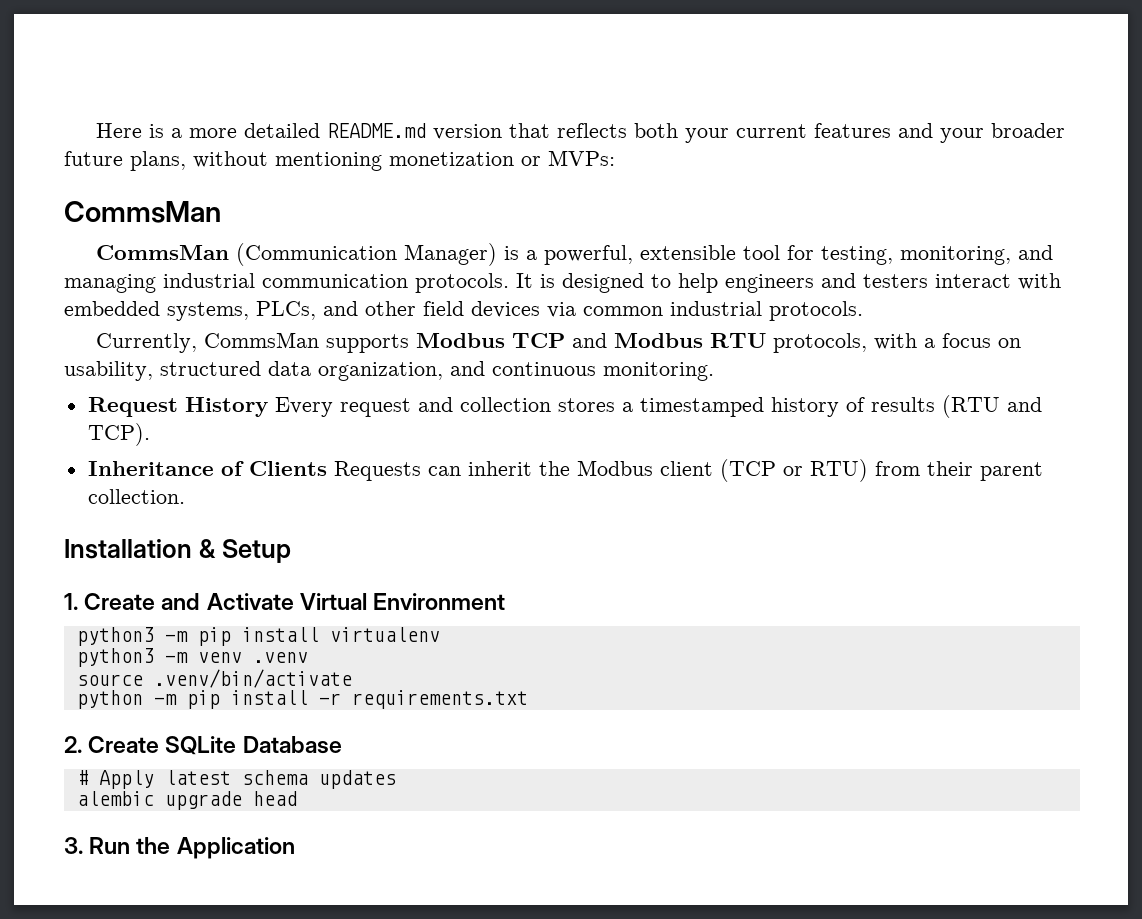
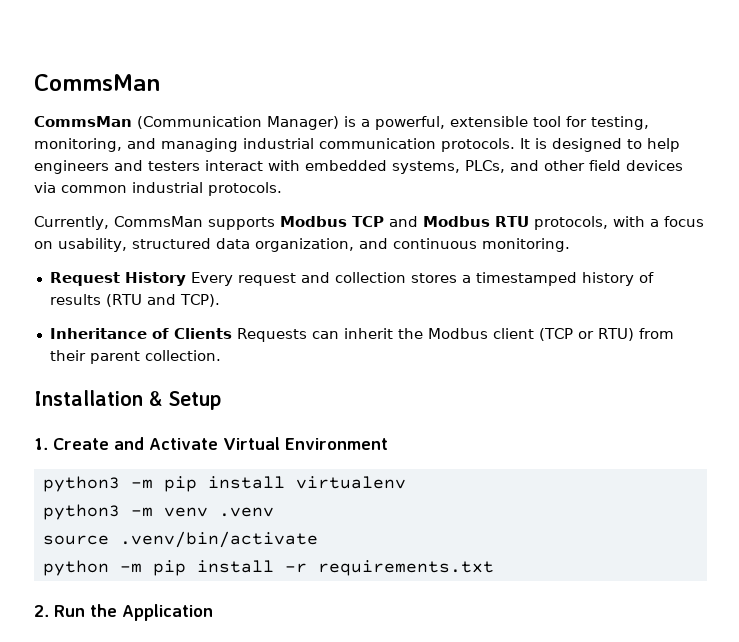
[96,123,1066,143] [64,150,615,171] Here is a more detailed README.md version that reflects both your current features and your broader future plans, without mentioning monetization or MVPs: // -> (34, 82) none
[88,736,342,755] [76,770,396,789] [76,791,297,810] [64,837,83,854] Create SQLite Database // # Apply latest schema updates // alembic upgrade head // 3. -> (49, 611) none

